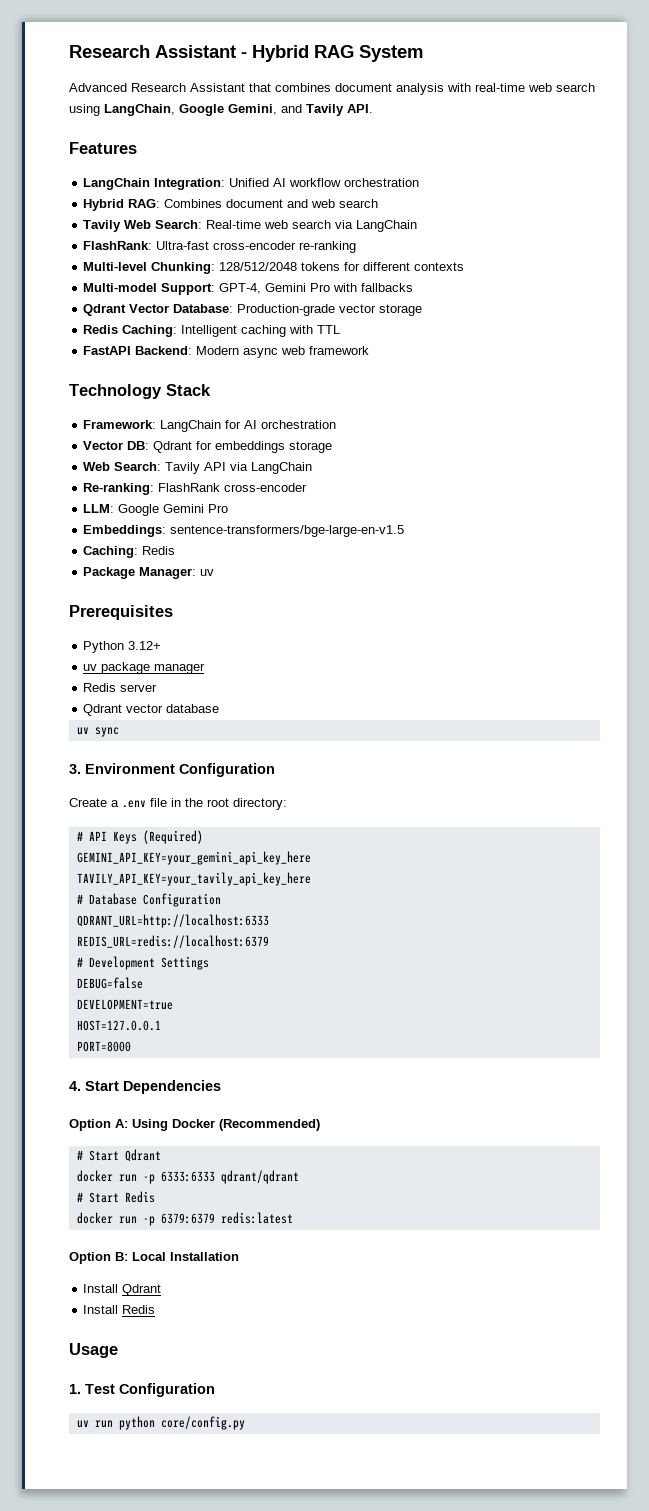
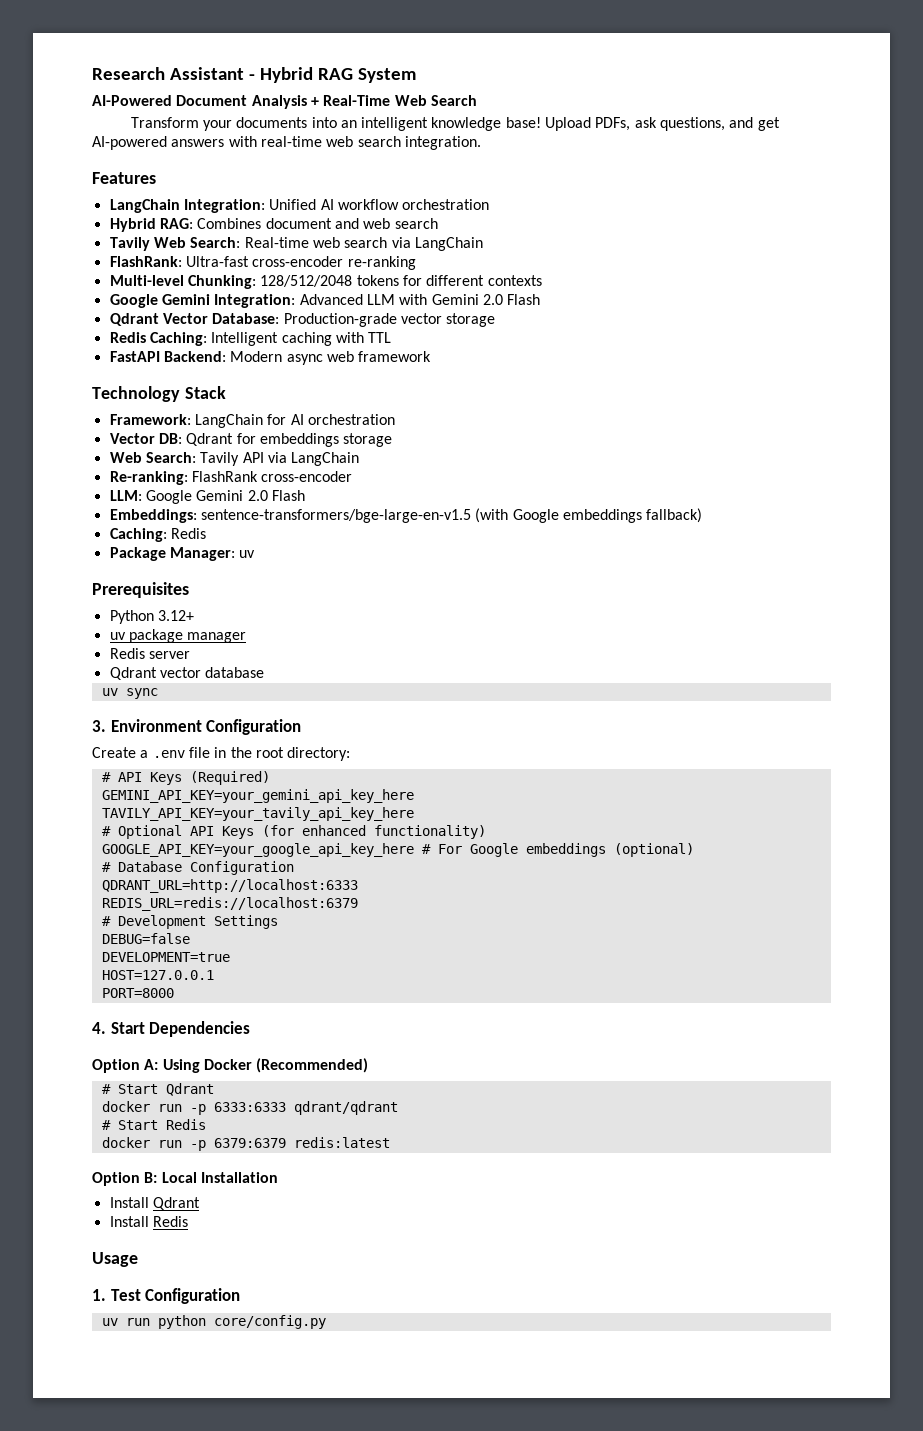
[69,83,595,95] [69,104,373,116] Advanced Research Assistant that combines document analysis with real-time web search using LangChain, Google Gemini, and Tavily API. -> [92,95,477,109] [130,117,780,131] [92,136,481,150] AI-Powered Document Analysis + Real-Time Web Search // Transform your documents into an intelligent knowledge base! Upload PDFs, ask questions, and get AI-powered answers with real-time web search integration.
[83,283,414,295] Multi-model Support: GPT-4, Gemini Pro with fallbacks -> [109,294,541,308] Google Gemini Integration: Advanced LLM with Gemini 2.0 Flash
[208,504,229,513] Pro -> [247,490,305,501] 2.0 Flash
(405, 531) none -> [475,508,703,523] (with Google embeddings fallback)
(311, 879) none -> [101,825,486,839] [101,843,694,857] // # Optional API Keys (for enhanced functionality) // GOOGLE_API_KEY=your_google_api_key_here # For Google embeddings (optional)

